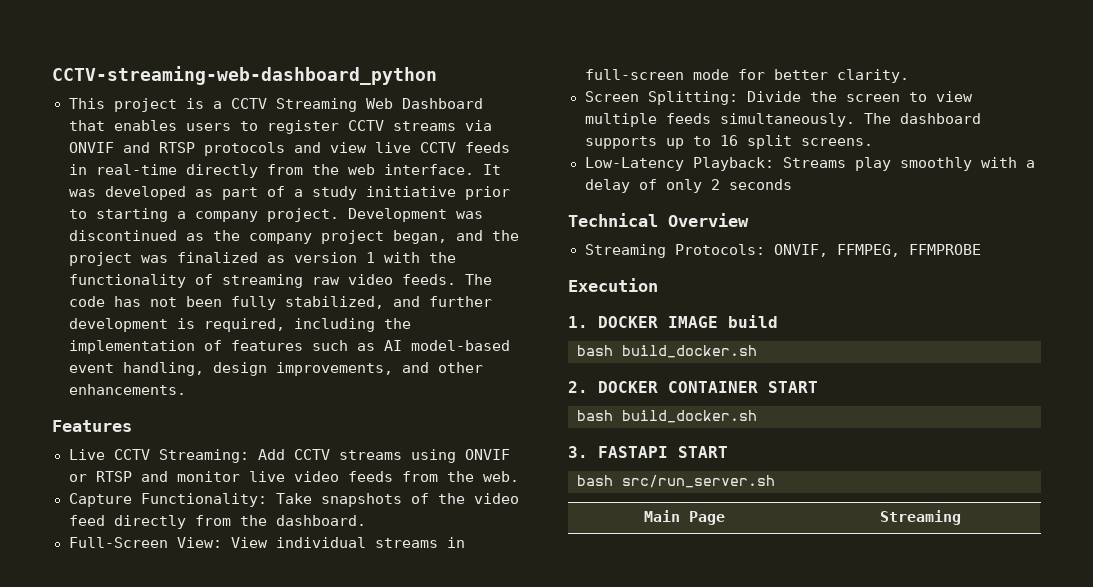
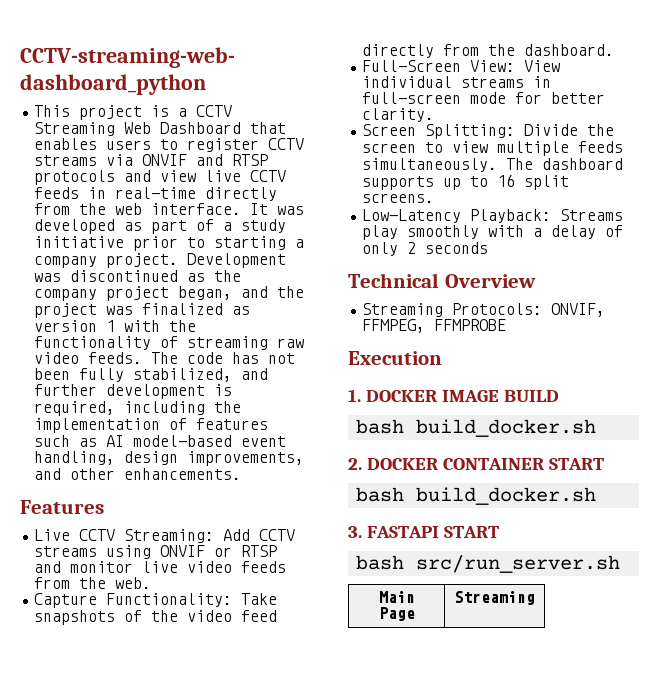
[728,315,778,328] build -> [504,390,560,402] BUILD

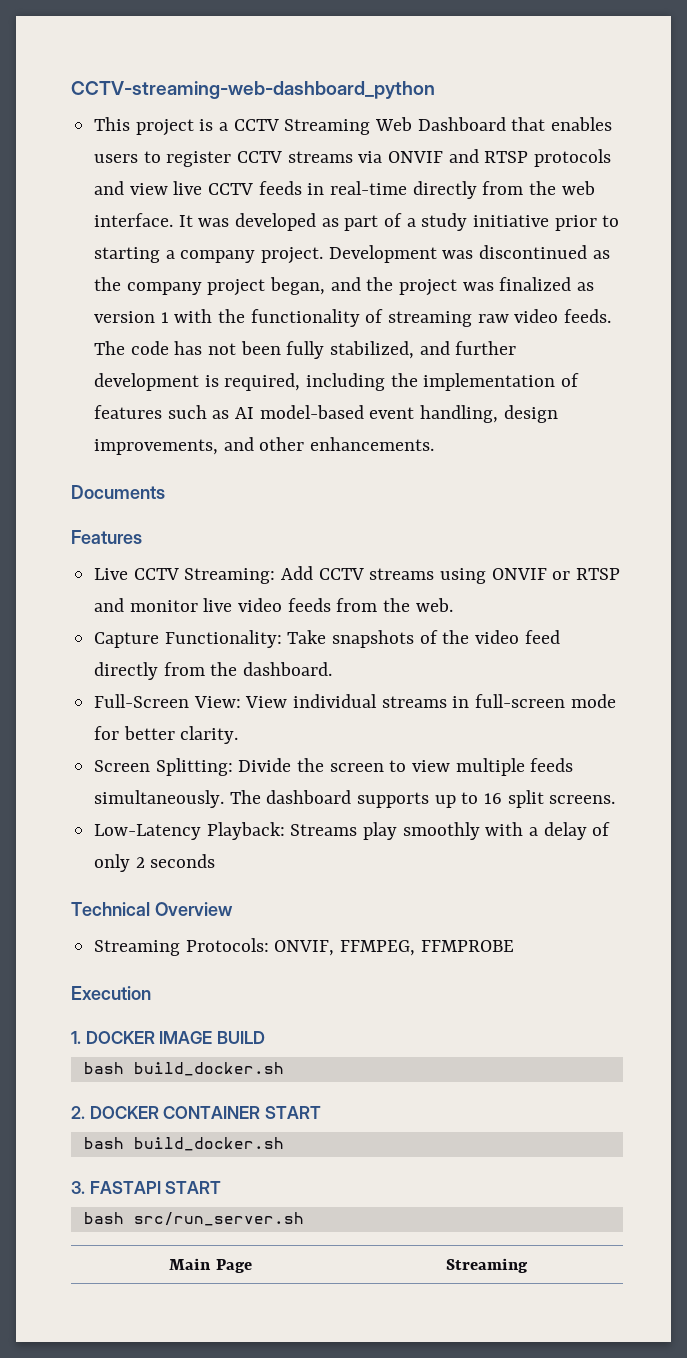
(242, 474) none -> [71,485,165,499] // Documents

